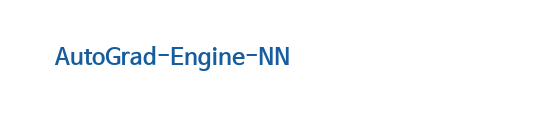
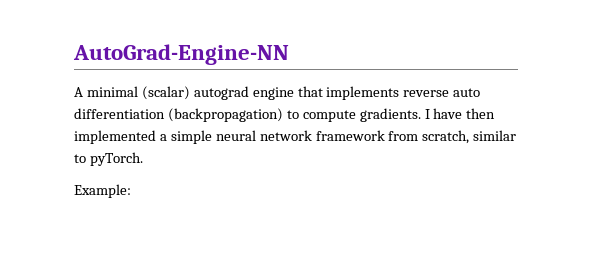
(290, 58) none -> [74,86,481,100] [74,108,496,122] [74,130,517,144] [74,152,143,166] [74,184,131,198] // A minimal (scalar) autograd engine that implements reverse auto differentiation (backpropagation) to compute gradients. I have then implemented a simple neural network framework from scratch, similar to pyTorch. // Example:

